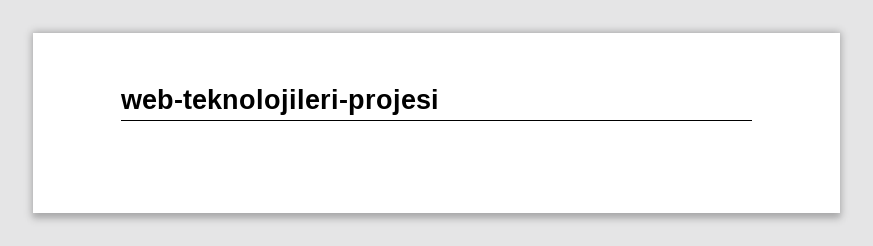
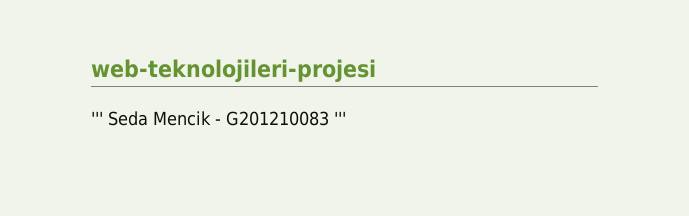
(439, 102) none -> [91,111,346,126] // ''' Seda Mencik - G201210083 '''

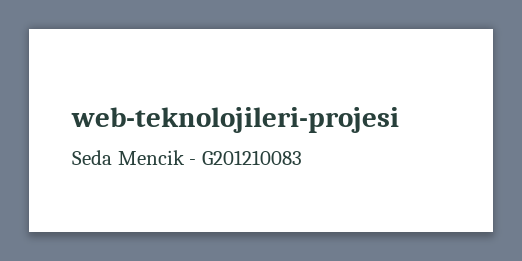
[91,111,103,125] ''' -> (399, 120) none
[334,111,346,125] ''' -> (302, 157) none

